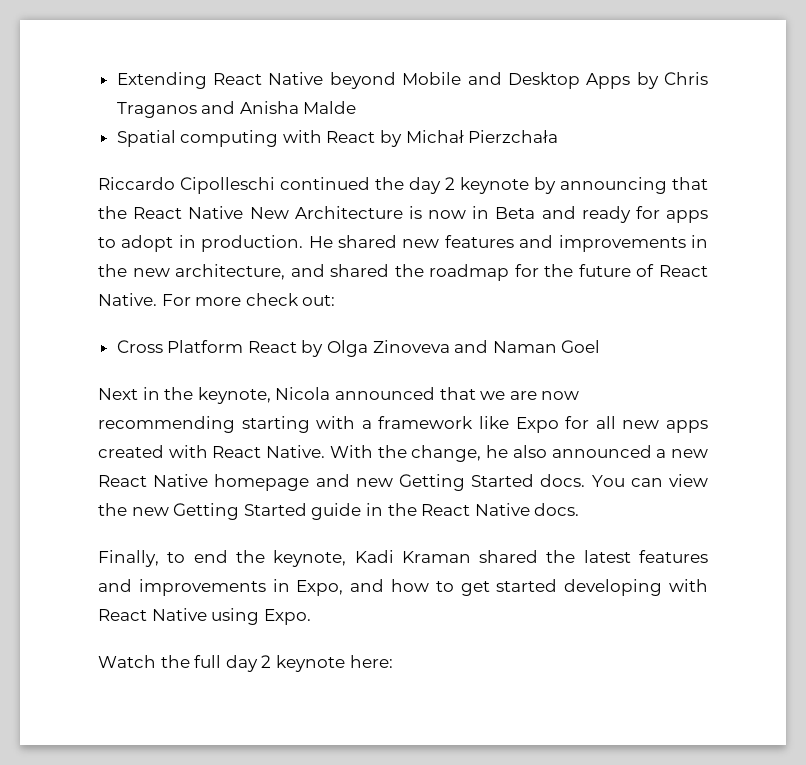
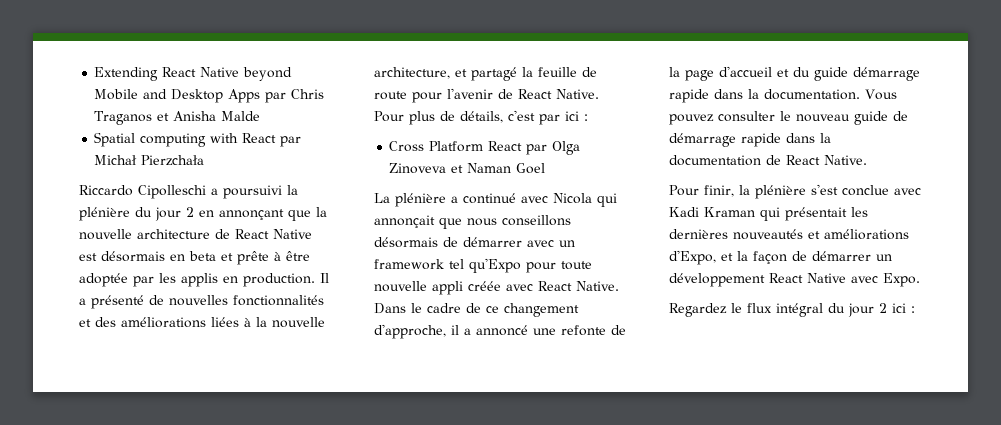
[636,72,659,89] by -> [265,92,287,103] par
[201,101,236,114] and -> [157,113,170,121] et
[380,130,403,147] by -> [280,136,302,147] par
[280,177,708,194] [98,206,708,223] [98,235,708,252] [98,264,708,281] [98,293,336,306] continued the day 2 keynote by announcing that the React Native New Architecture is now in Beta and ready for apps to adopt in production. He shared new features and improvements in the new architecture, and shared the roadmap for the future of React Native. For more check out: -> [211,185,298,199] [79,207,327,221] [79,229,312,240] [79,251,310,265] [79,273,329,287] [79,295,324,309] [79,317,325,328] [374,67,597,81] [374,88,599,103] [374,110,588,125] a poursuivi la plénière du jour 2 en annonçant que la nouvelle architecture de React Native est désormais en beta et prête à être adoptée par les applis en production. Il a présenté de nouvelles fonctionnalités et des améliorations liées à la nouvelle architecture, et partagé la feuille de route pour l'avenir de React Native. Pour plus de détails, c'est par ici :
[301,340,324,357] by -> [526,144,548,155] par
[454,340,489,353] and -> [451,165,464,173] et
[98,387,580,404] [98,416,709,433] [98,445,709,462] [98,474,708,491] [98,503,580,520] [98,550,708,567] [98,579,708,596] [98,608,311,625] [98,655,393,672] Next in the keynote, Nicola announced that we are now recommending starting with a framework like Expo for all new apps created with React Native. With the change, he also announced a new React Native homepage and new Getting Started docs. You can view the new Getting Started guide in the React Native docs. // Finally, to end the keynote, Kadi Kraman shared the latest features and improvements in Expo, and how to get started developing with React Native using Expo. // Watch the full day 2 keynote here: -> [374,193,617,207] [374,215,571,229] [374,237,575,248] [374,258,592,273] [374,281,619,295] [374,303,579,317] [374,324,626,339] [669,66,920,81] [669,89,897,103] [669,111,908,125] [669,133,831,147] [669,155,867,166] [669,184,921,199] [669,207,868,221] [669,229,909,240] [669,250,892,265] [669,273,920,287] [669,303,915,317] La plénière a continué avec Nicola qui annonçait que nous conseillons désormais de démarrer avec un framework tel qu'Expo pour toute nouvelle appli créée avec React Native. Dans le cadre de ce changement d'approche, il a annoncé une refonte de la page d'accueil et du guide démarrage rapide dans la documentation. Vous pouvez consulter le nouveau guide de démarrage rapide dans la documentation de React Native. // Pour finir, la plénière s'est conclue avec Kadi Kraman qui présentait les dernières nouveautés et améliorations d'Expo, et la façon de démarrer un développement React Native avec Expo. // Regardez le flux intégral du jour 2 ici :

